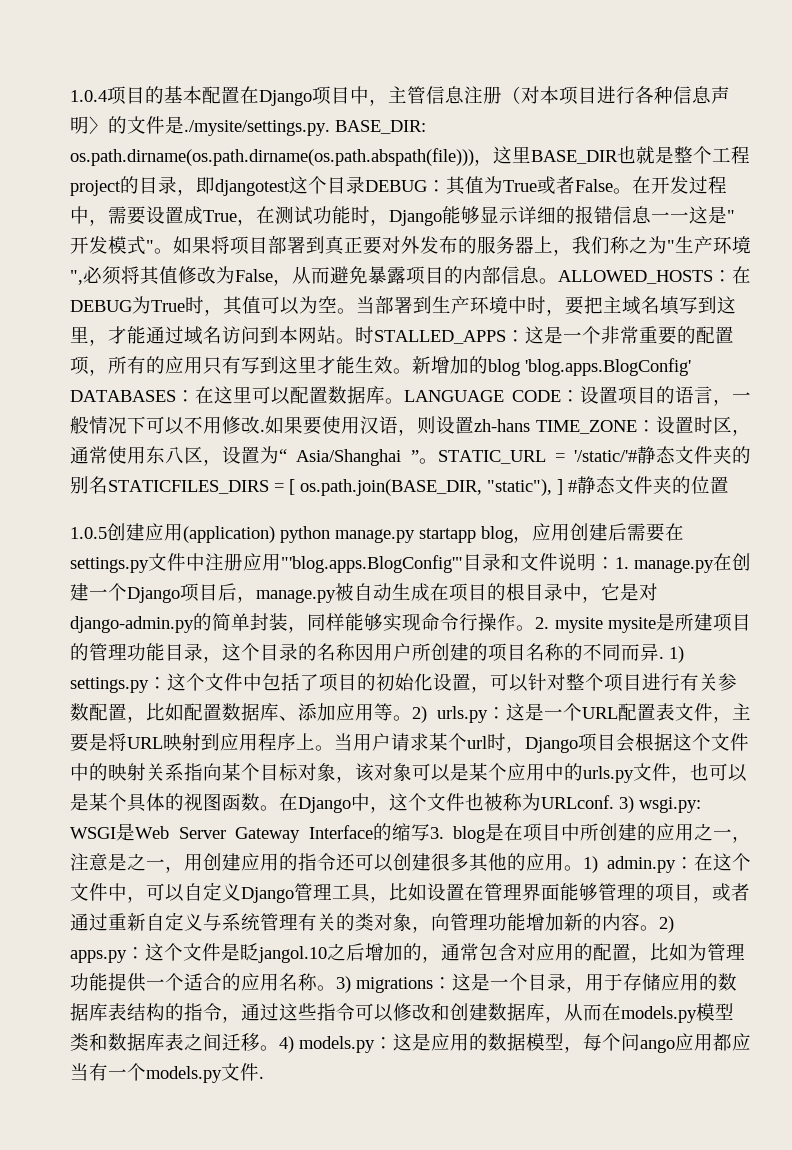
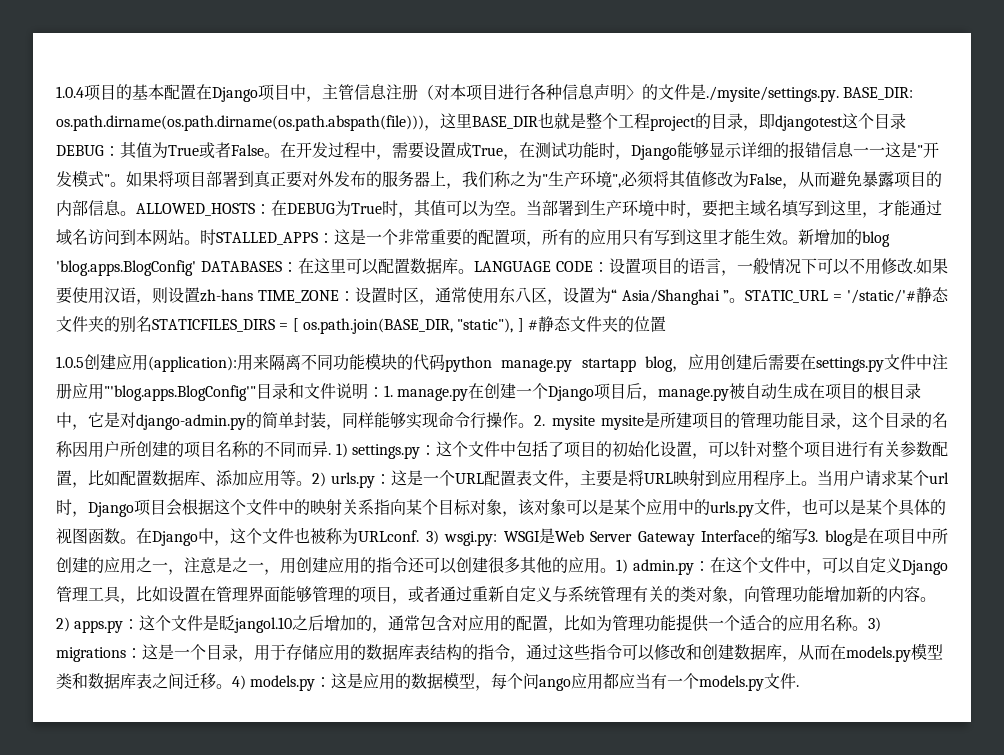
[183,526,275,543] (application) -> [148,353,445,372] (application):用来隔离不同功能模块的代码

